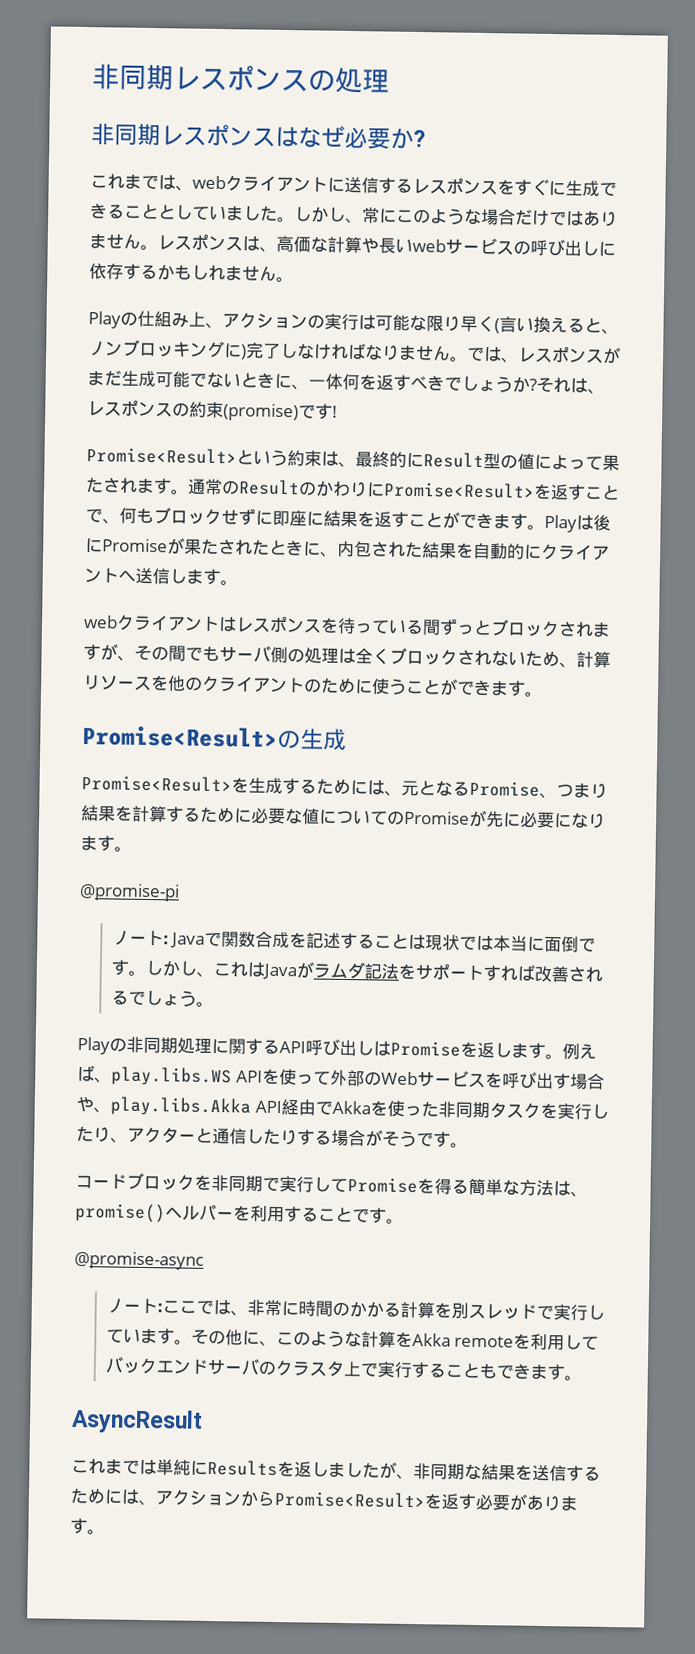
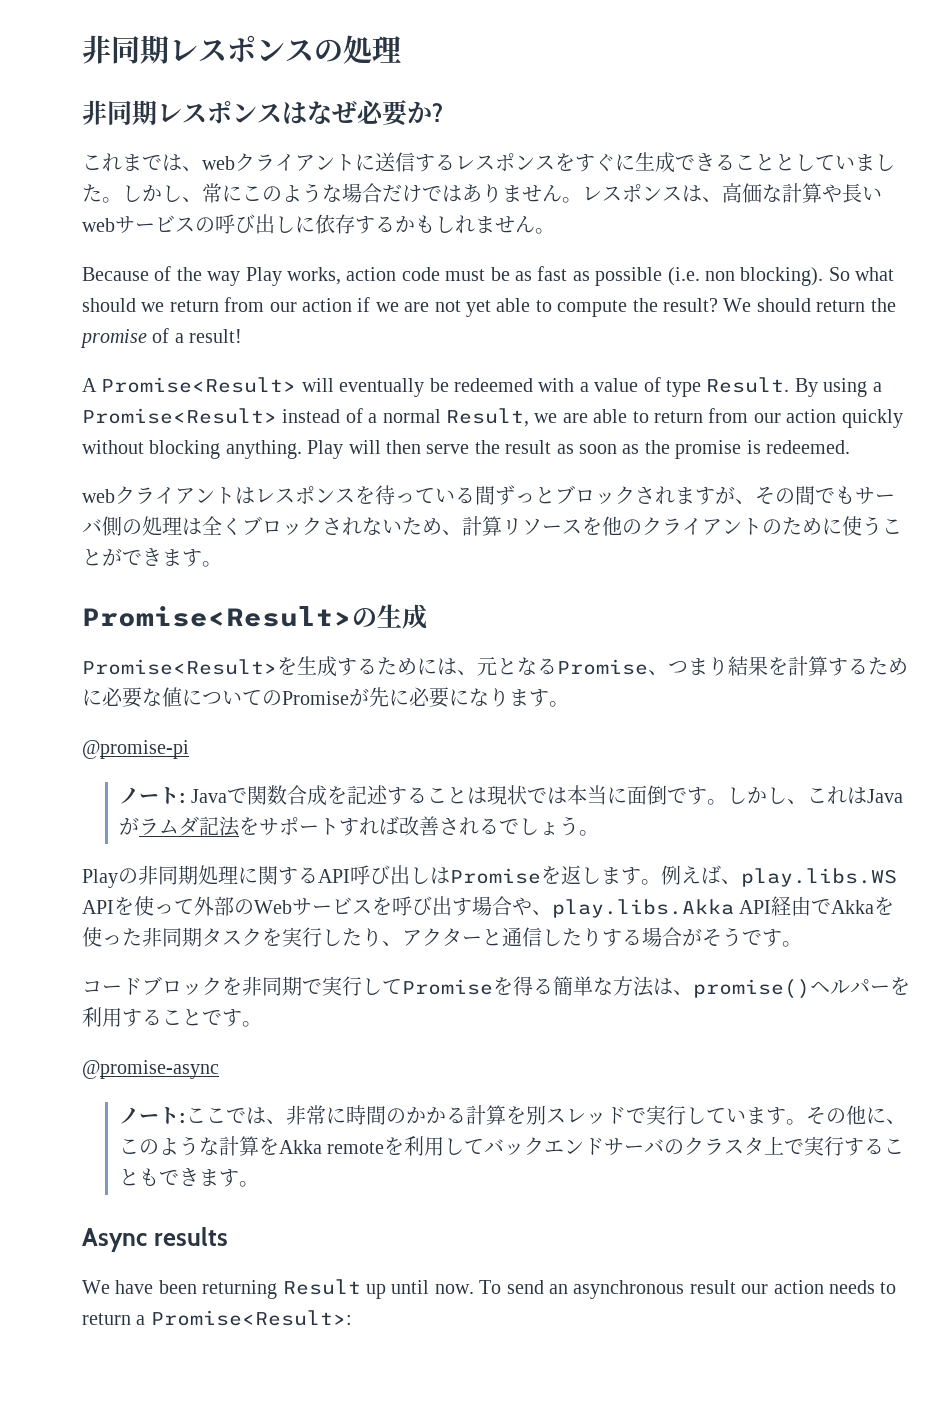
[88,310,619,335] [88,339,621,365] [87,370,605,394] [87,399,338,422] [86,447,620,472] [85,477,620,501] [85,507,611,533] [85,537,610,561] [84,567,238,586] Playの仕組み上、アクションの実行は可能な限り早く(言い換えると、ノンブロッキングに)完了しなければなりません。では、レスポンスがまだ生成可能でないときに、一体何を返すべきでしょうか?それは、レスポンスの約束(promise)です! // Promise<Result>という約束は、最終的にResult型の値によって果たされます。通常のResultのかわりにPromise<Result>を返すことで、何もブロックせずに即座に結果を返すことができます。Playは後にPromiseが果たされたときに、内包された結果を自動的にクライアントへ送信します。 -> [82,266,895,286] [82,297,896,317] [80,328,243,348] [82,377,882,397] [82,408,903,428] [82,440,850,459] Because of the way Play works, action code must be as fast as possible (i.e. non blocking). So what should we return from our action if we are not yet able to compute the result? We should return the promise of a result! // A Promise<Result> will eventually be redeemed with a value of type Result. By using a Promise<Result> instead of a normal Result, we are able to return from our action quickly without blocking anything. Play will then serve the result as soon as the promise is redeemed.
[71,1408,203,1434] [71,1458,601,1482] [70,1487,578,1512] [70,1517,105,1535] AsyncResult // これまでは単純にResultsを返しましたが、非同期な結果を送信するためには、アクションからPromise<Result>を返す必要があります。 -> [82,1227,228,1252] [82,1279,897,1299] [82,1310,352,1326] Async results // We have been returning Result up until now. To send an asynchronous result our action needs to return a Promise<Result>:

